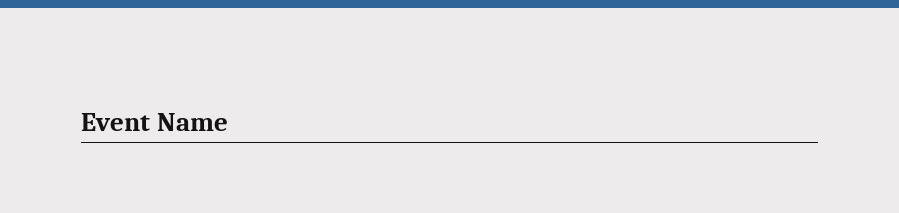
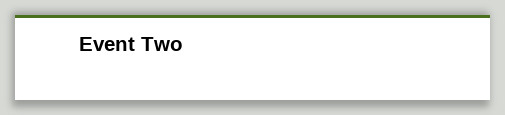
[157,113,229,131] Name -> [141,37,183,51] Two

